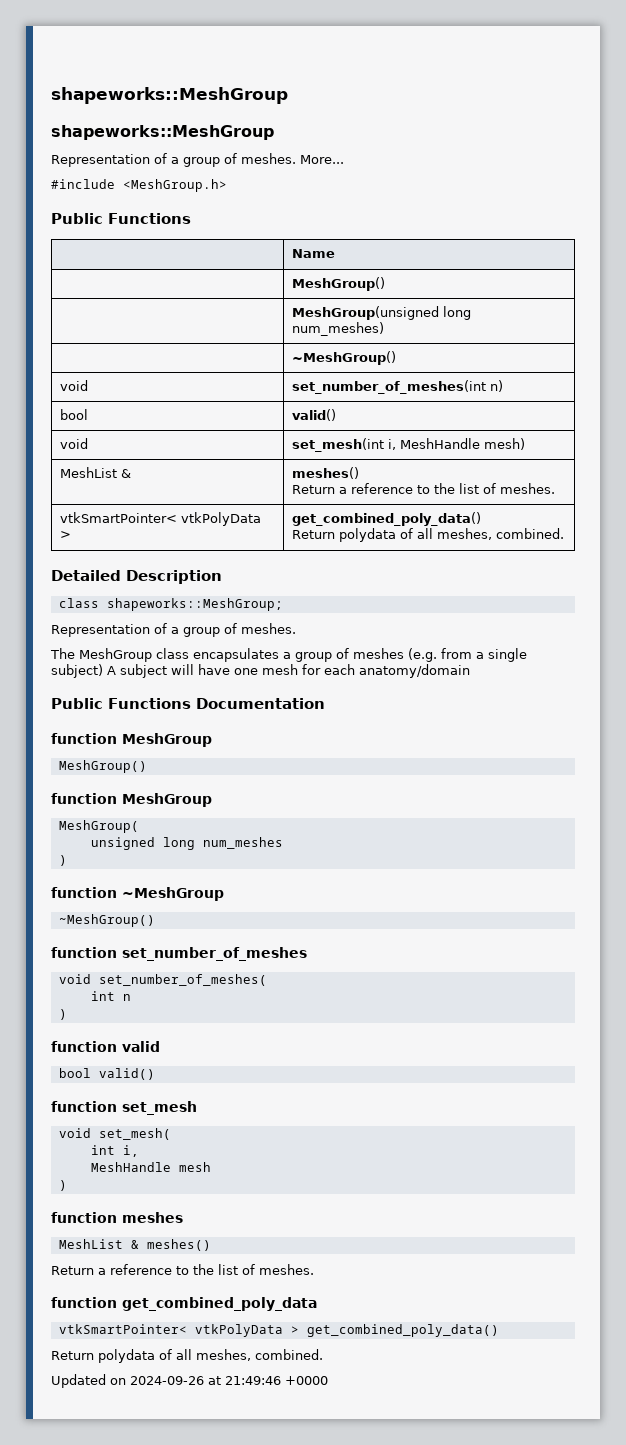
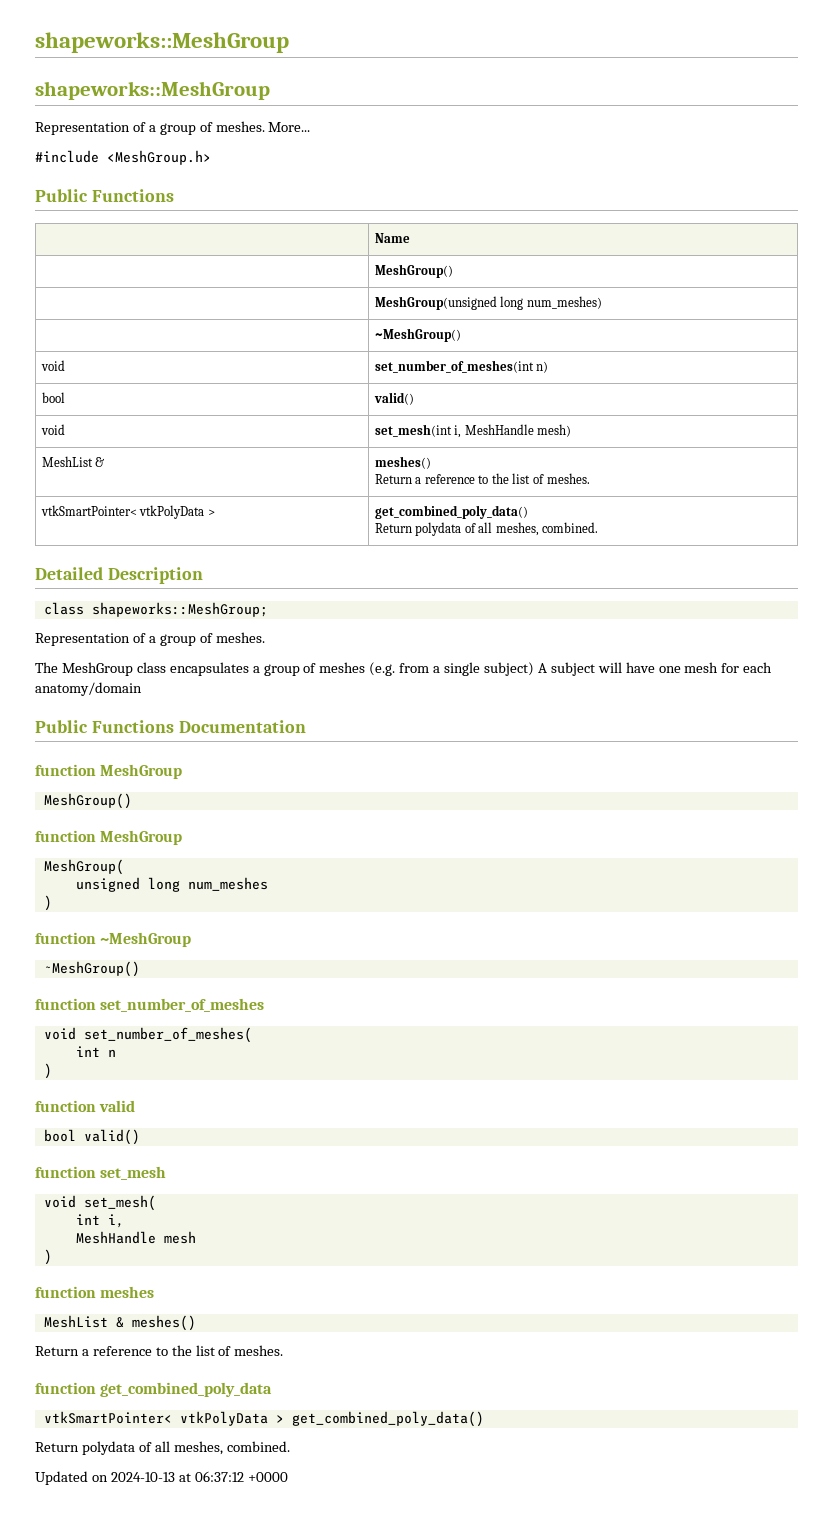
[130,1376,281,1385] 2024-09-26 at 21:49:46 -> [110,1471,244,1482] 2024-10-13 at 06:37:12

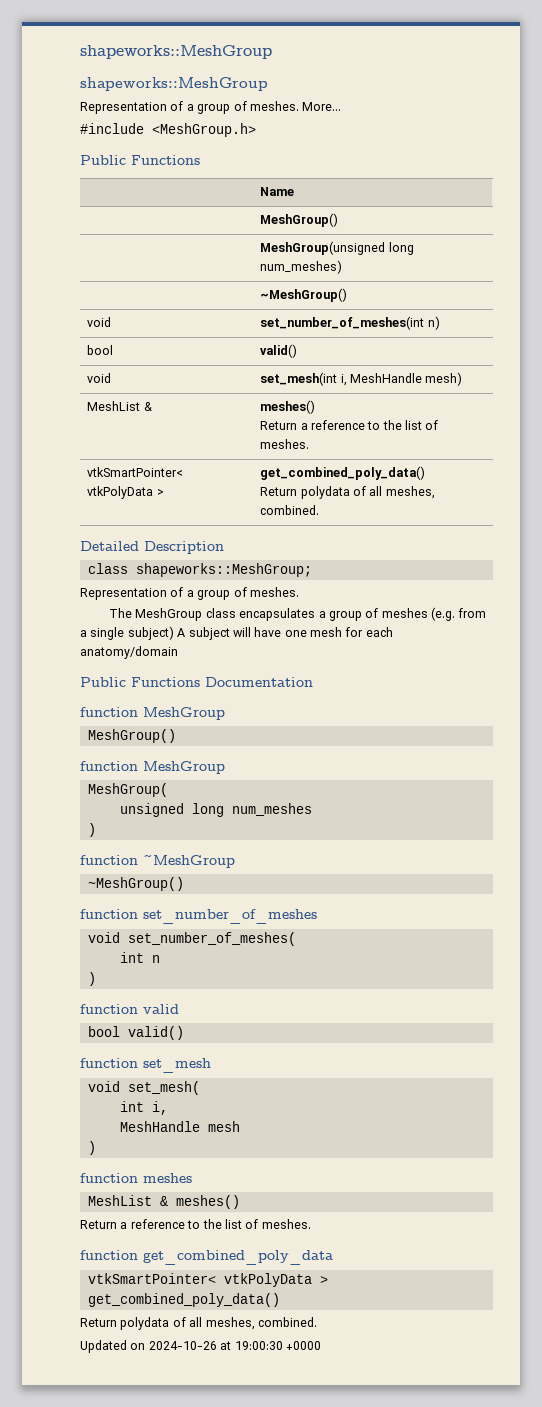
[110,1471,244,1482] 2024-10-13 at 06:37:12 -> [148,1341,283,1350] 2024-10-26 at 19:00:30

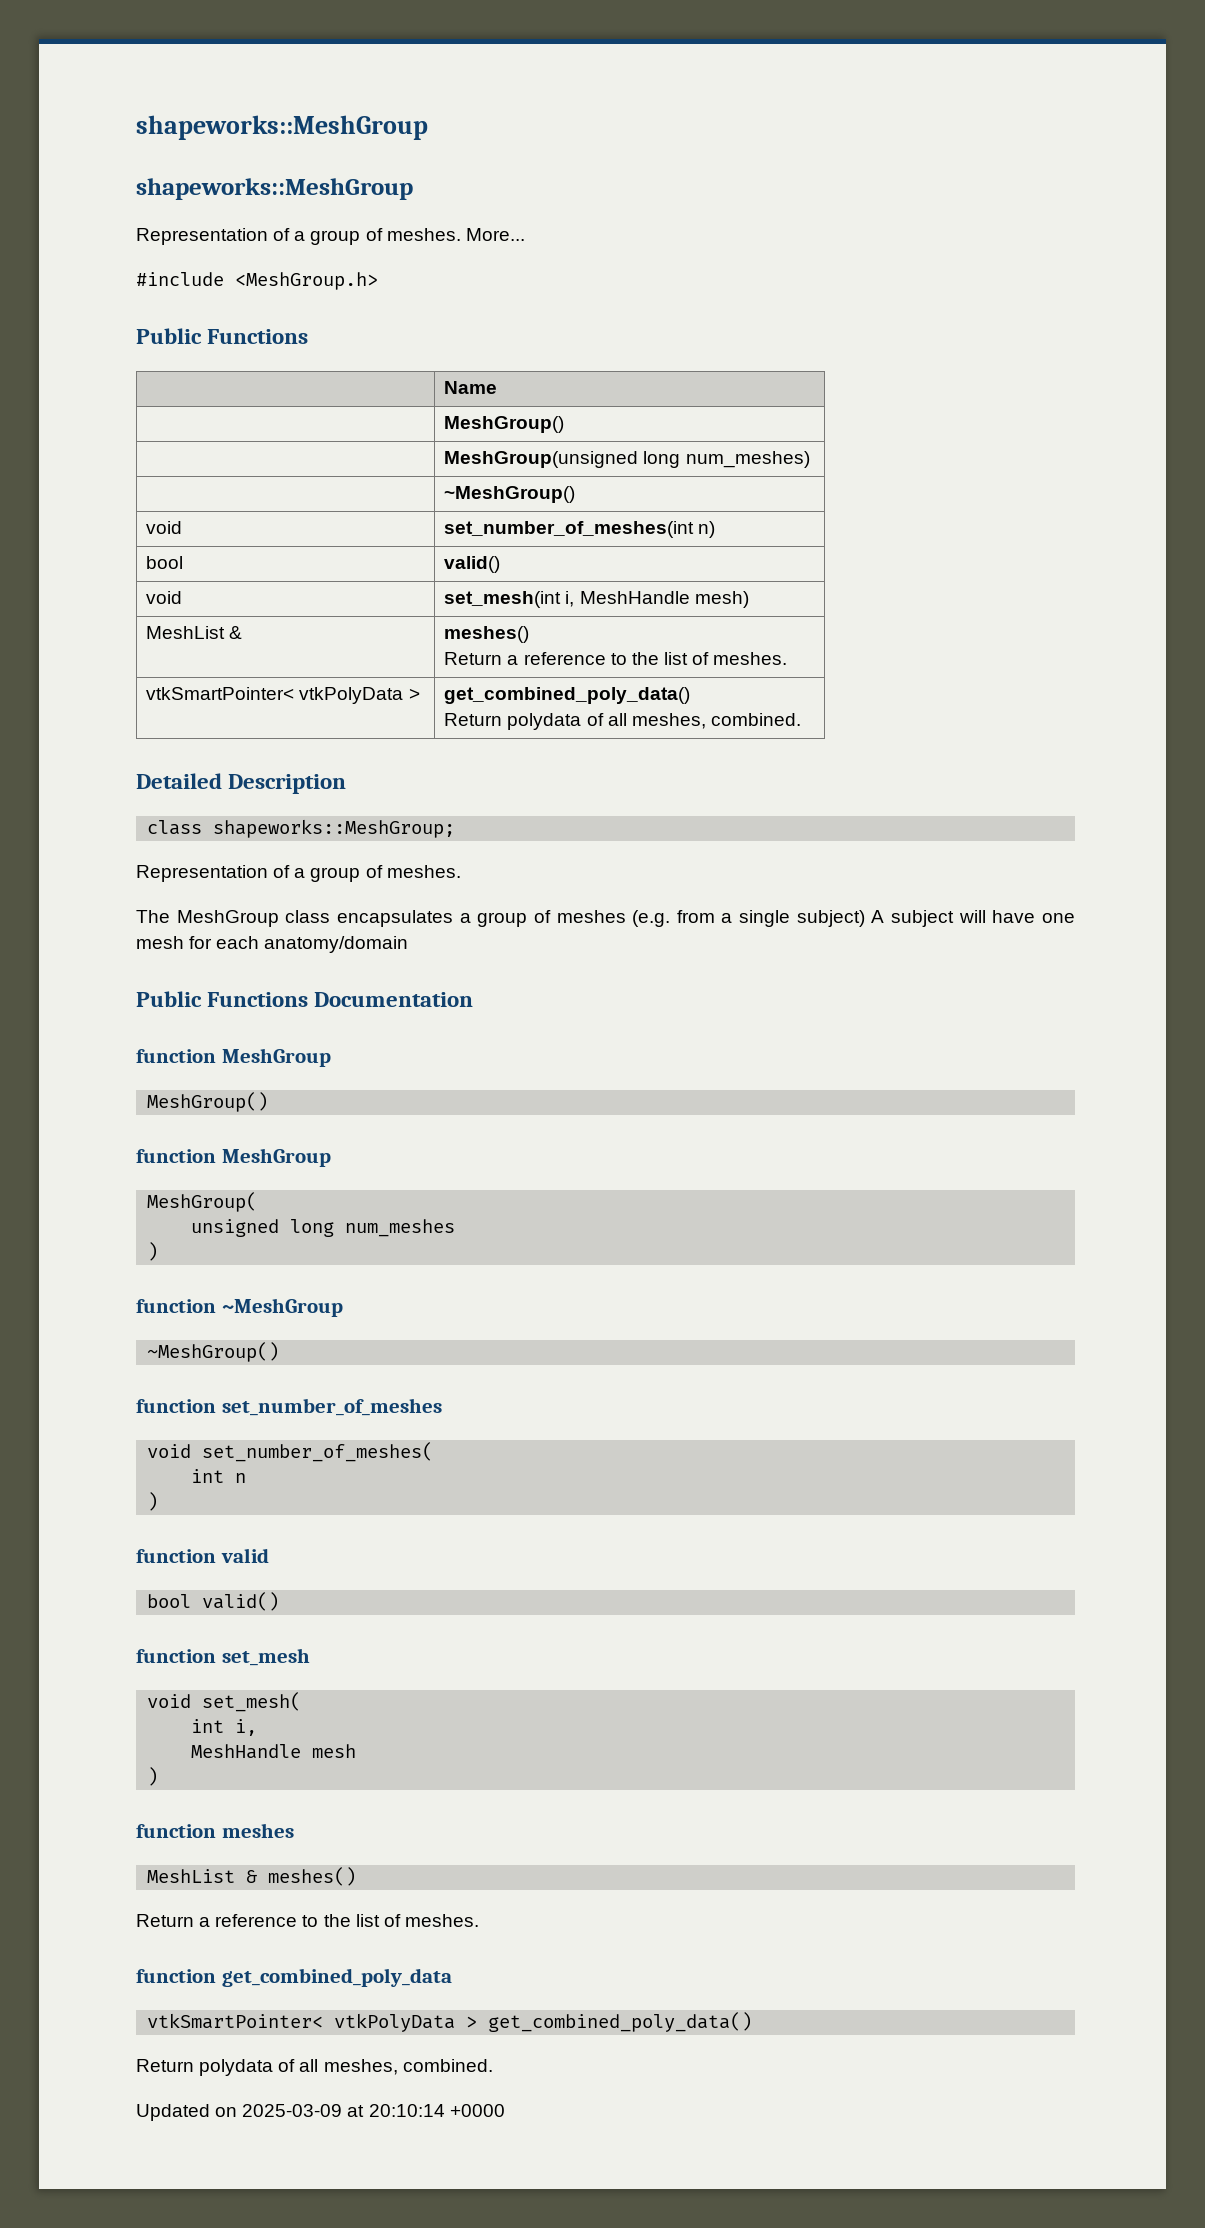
[148,1341,283,1350] 2024-10-26 at 19:00:30 -> [242,2104,445,2117] 2025-03-09 at 20:10:14

